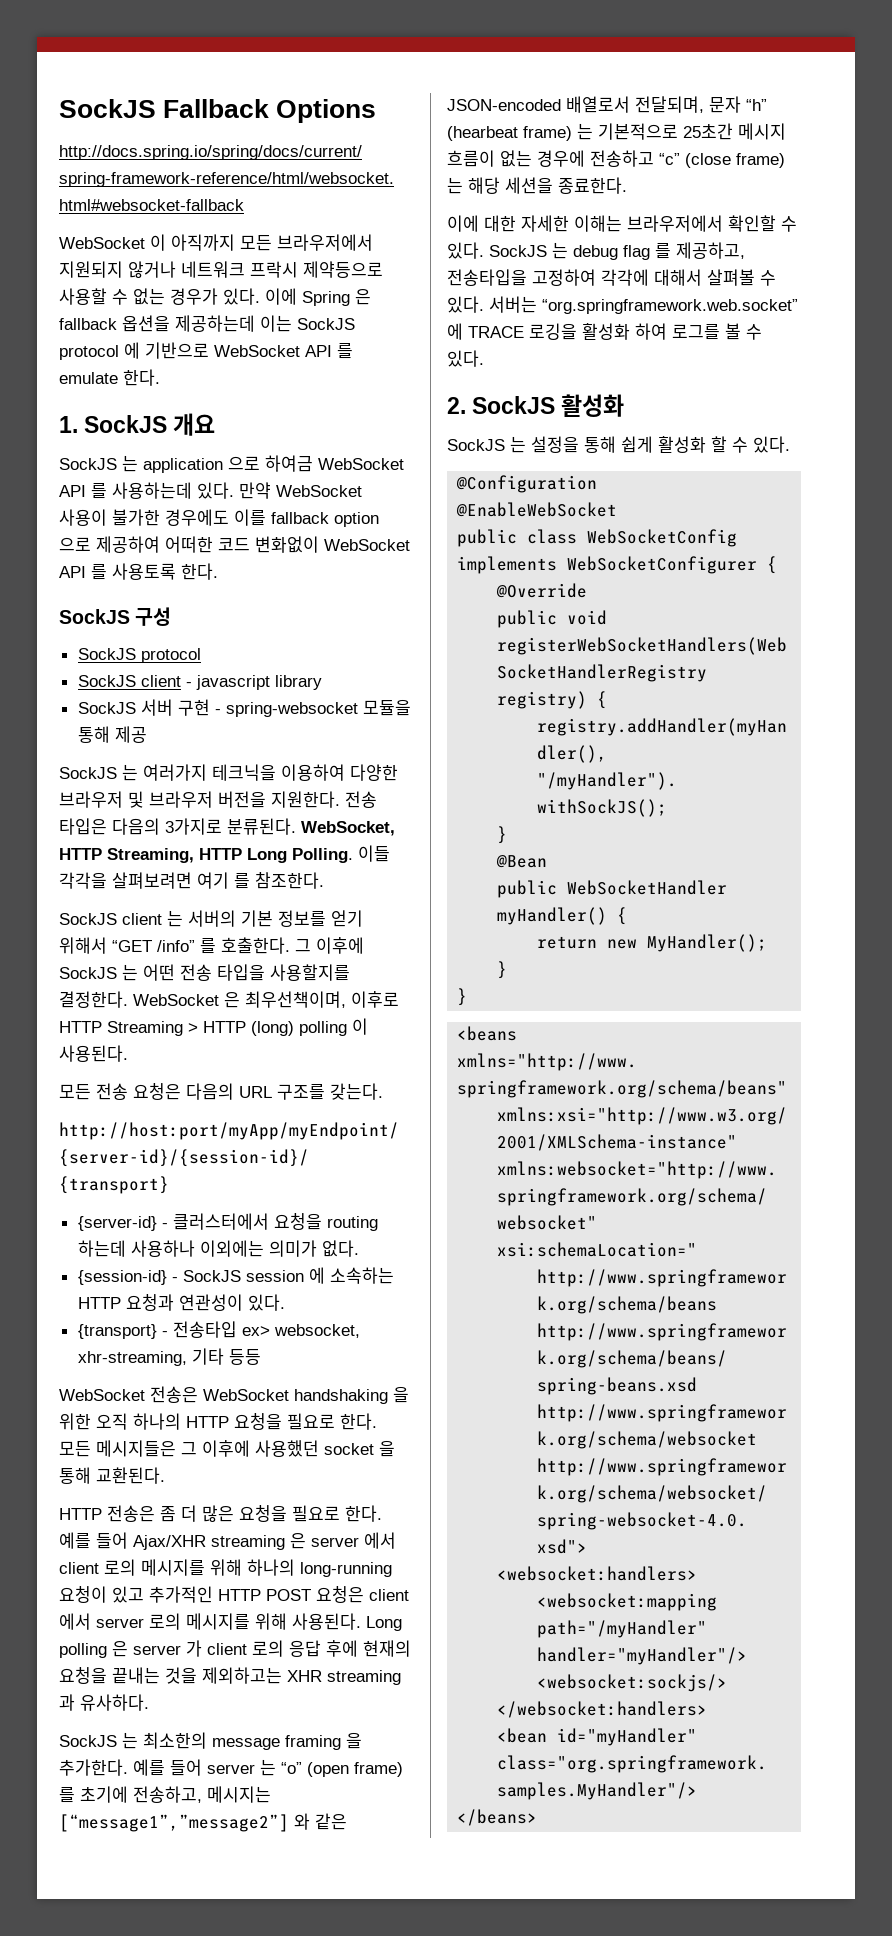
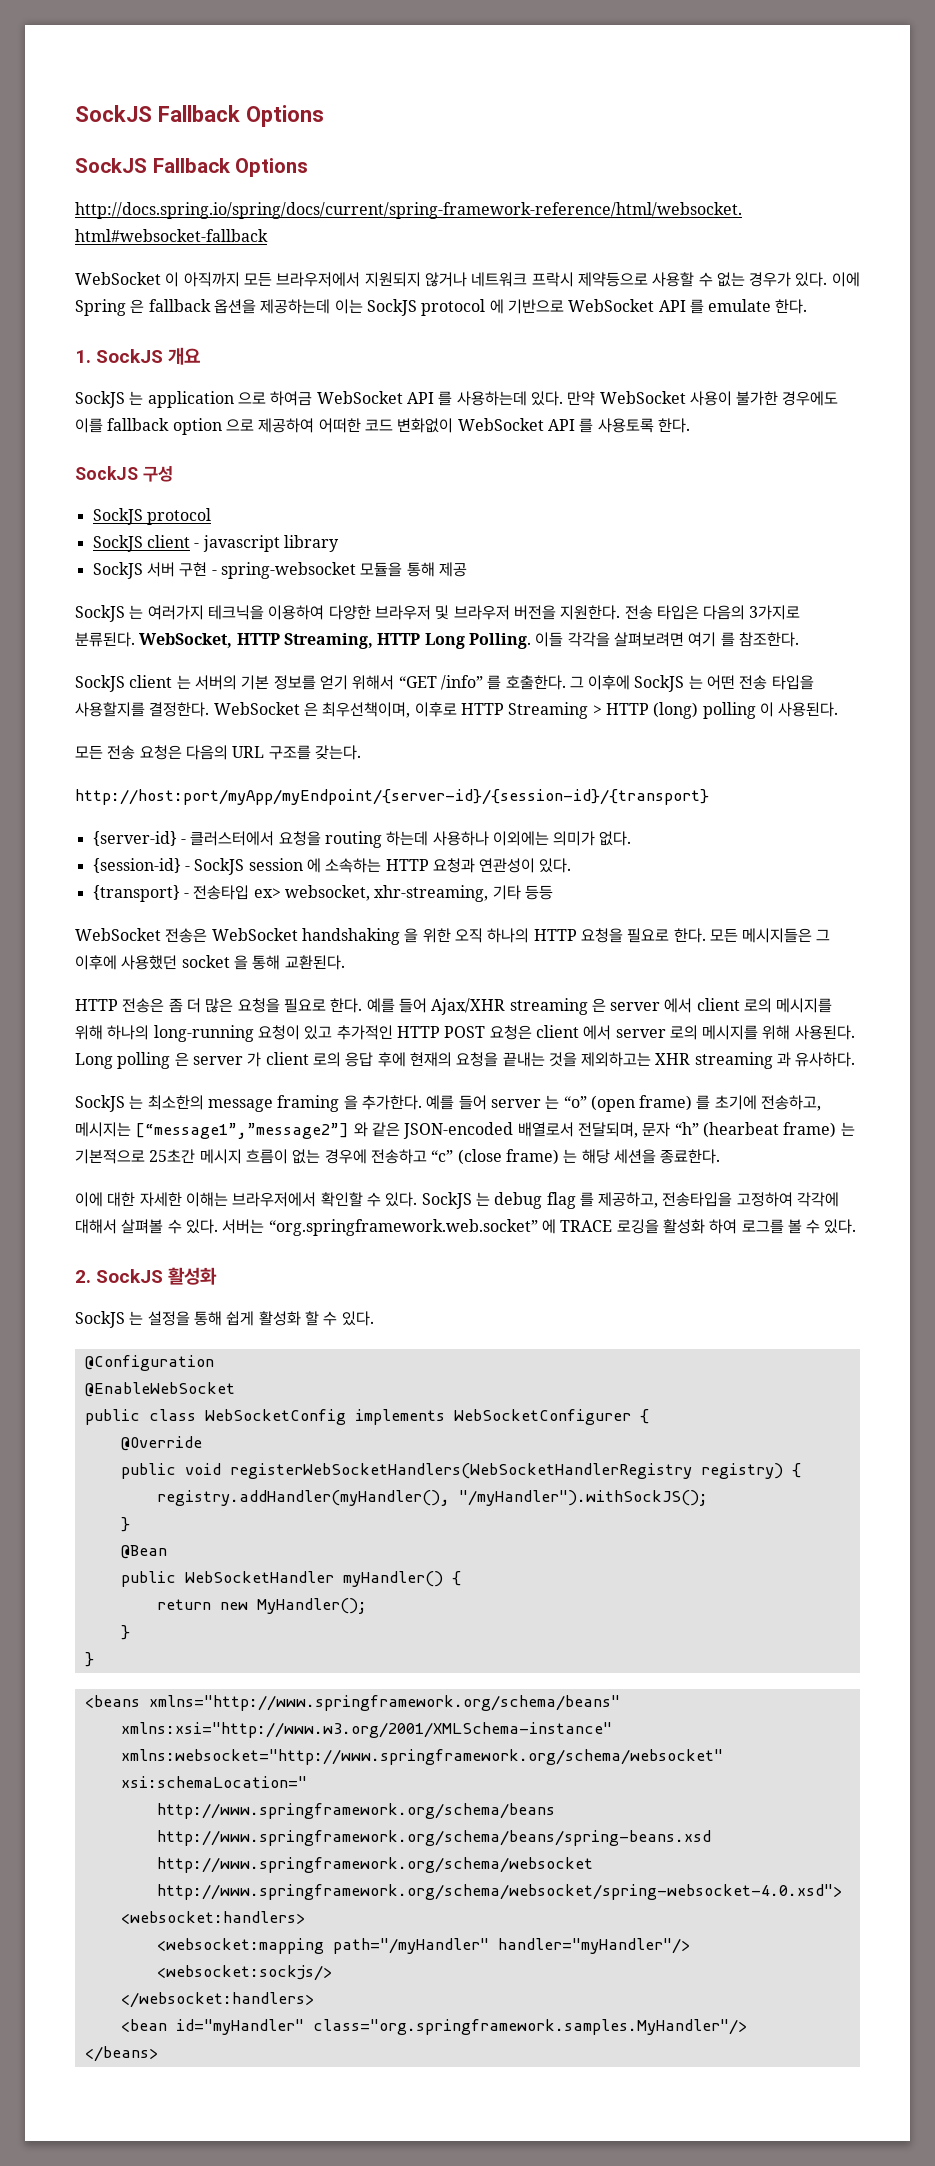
[59,99,377,123] SockJS Fallback Options -> [75,105,324,127] [75,158,309,177] SockJS Fallback Options // SockJS Fallback Options

